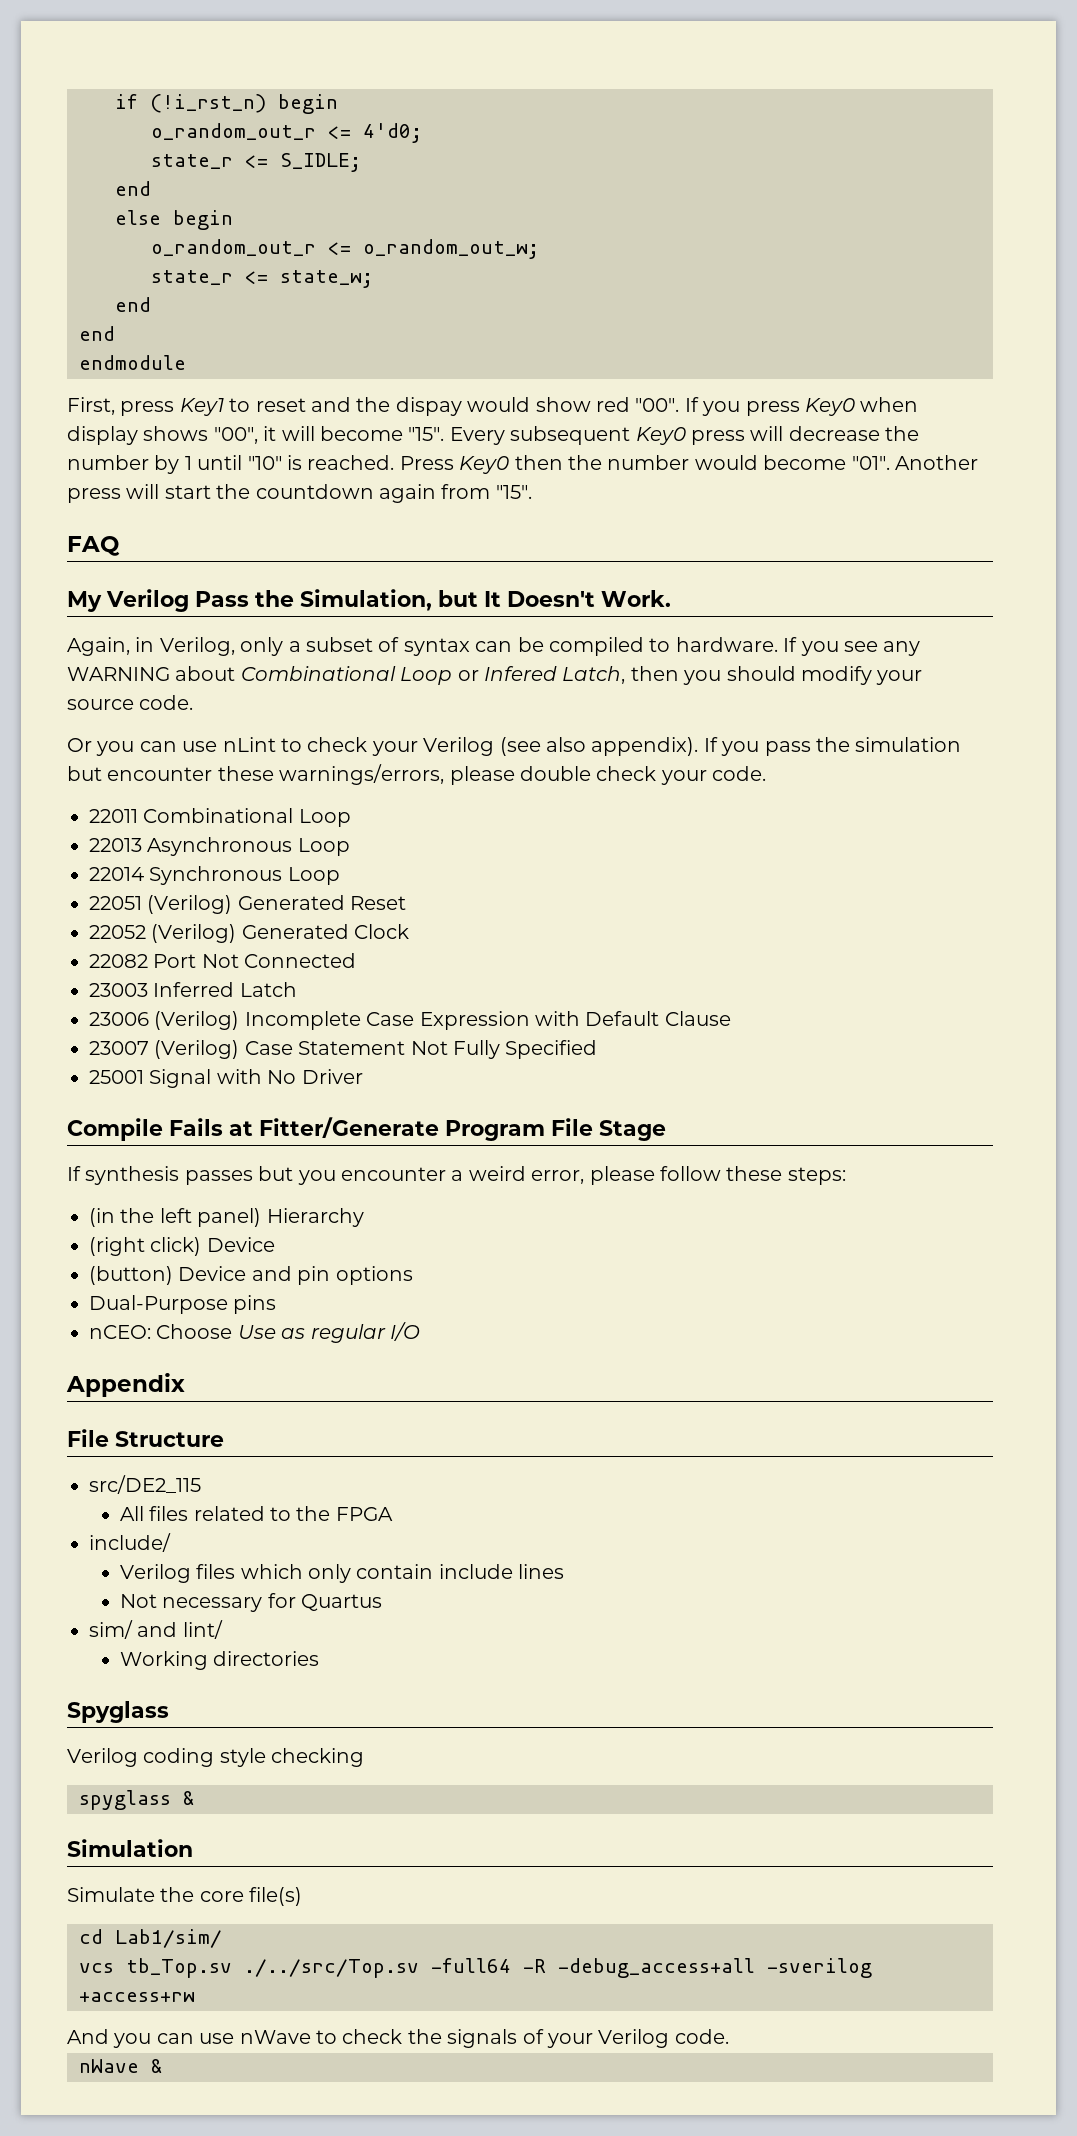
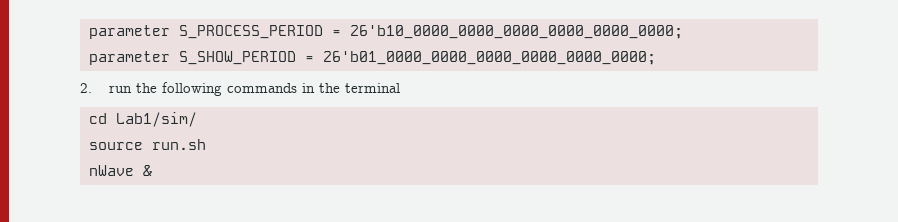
[115,94,338,114] [151,123,422,143] [151,153,361,172] [115,181,151,196] [115,210,233,230] [151,239,539,259] [151,270,373,288] [115,297,151,312] [79,326,115,341] [79,355,186,370] [67,397,919,416] [67,426,920,445] [67,455,978,474] [67,484,532,503] [67,536,120,556] [67,589,671,612] [67,637,921,656] [67,666,923,685] [67,695,194,710] [67,737,962,756] [67,764,767,785] [89,808,351,827] [89,837,350,856] [89,866,340,885] [89,895,407,914] [89,924,410,943] [89,953,357,968] [89,982,297,997] [89,1011,731,1030] [89,1040,598,1059] [89,1069,363,1088] [67,1117,666,1141] [67,1166,846,1185] [89,1208,364,1227] [89,1237,275,1256] [89,1266,413,1285] [89,1295,277,1314] [89,1322,420,1343] [66,1373,185,1397] [67,1429,224,1447] [89,1475,201,1494] [119,1506,393,1521] [89,1533,171,1552] [119,1564,565,1583] [119,1593,383,1612] [89,1620,223,1639] [119,1651,320,1670] [67,1701,169,1723] [67,1748,365,1767] [79,1790,194,1810] [67,1839,193,1857] [67,1887,303,1906] [79,1929,222,1948] [79,1958,872,1978] [79,1992,195,2002] [67,2029,729,2048] if (!i_rst_n) begin // o_random_out_r <= 4'd0; // state_r <= S_IDLE; // end // else begin // o_random_out_r <= o_random_out_w; // state_r <= state_w; // end // end // endmodule // First, press Key1 to reset and the dispay would show red "00". If you press Key0 when display shows "00", it will become "15". Every subsequent Key0 press will decrease the number by 1 until "10" is reached. Press Key0 then the number would become "01". Another press will start the countdown again from "15". // FAQ // My Verilog Pass the Simulation, but It Doesn't Work. // Again, in Verilog, only a subset of syntax can be compiled to hardware. If you see any WARNING about Combinational Loop or Infered Latch, then you should modify your source code. // Or you can use nLint to check your Verilog (see also appendix). If you pass the simulation but encounter these warnings/errors, please double check your code. // 22011 Combinational Loop // 22013 Asynchronous Loop // 22014 Synchronous Loop // 22051 (Verilog) Generated Reset // 22052 (Verilog) Generated Clock // 22082 Port Not Connected // 23003 Inferred Latch // 23006 (Verilog) Incomplete Case Expression with Default Clause // 23007 (Verilog) Case Statement Not Fully Specified // 25001 Signal with No Driver // Compile Fails at Fitter/Generate Program File Stage // If synthesis passes but you encounter a weird error, please follow these steps: // (in the left panel) Hierarchy // (right click) Device // (button) Device and pin options // Dual-Purpose pins // nCEO: Choose Use as regular I/O // Appendix // File Structure // src/DE2_115 // All files related to the FPGA // include/ // Verilog files which only contain include lines // Not necessary for Quartus // sim/ and lint/ // Working directories // Spyglass // Verilog coding style checking // spyglass & // Simulation // Simulate the core file(s) // cd Lab1/sim/ // vcs tb_Top.sv ./../src/Top.sv -full64 -R -debug_access+all -sverilog +access+rw // And you can use nWave to check the signals of your Verilog code. -> [89,25,683,39] [89,51,656,65] [80,82,400,96] [89,112,197,127] [89,139,206,150] parameter S_PROCESS_PERIOD = 26'b10_0000_0000_0000_0000_0000_0000; // parameter S_SHOW_PERIOD = 26'b01_0000_0000_0000_0000_0000_0000; // 2. run the following commands in the terminal // cd Lab1/sim/ // source run.sh

